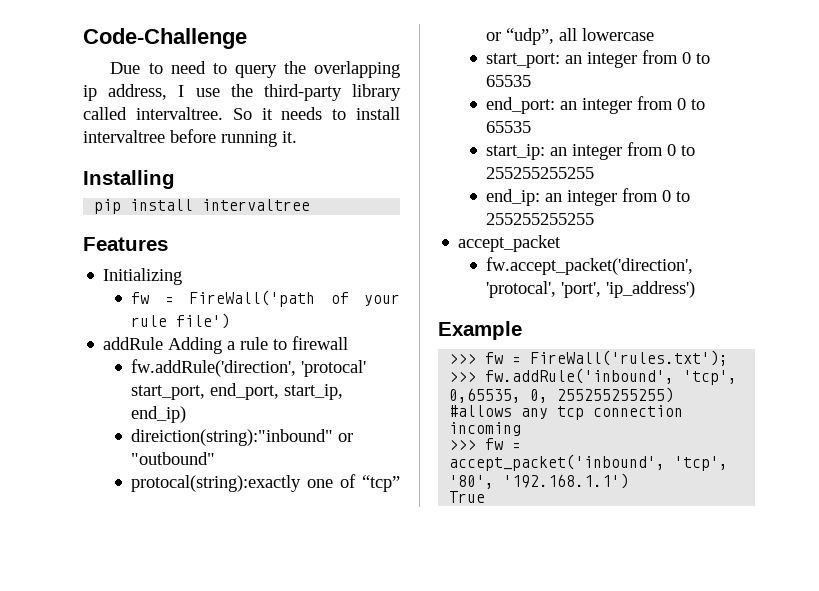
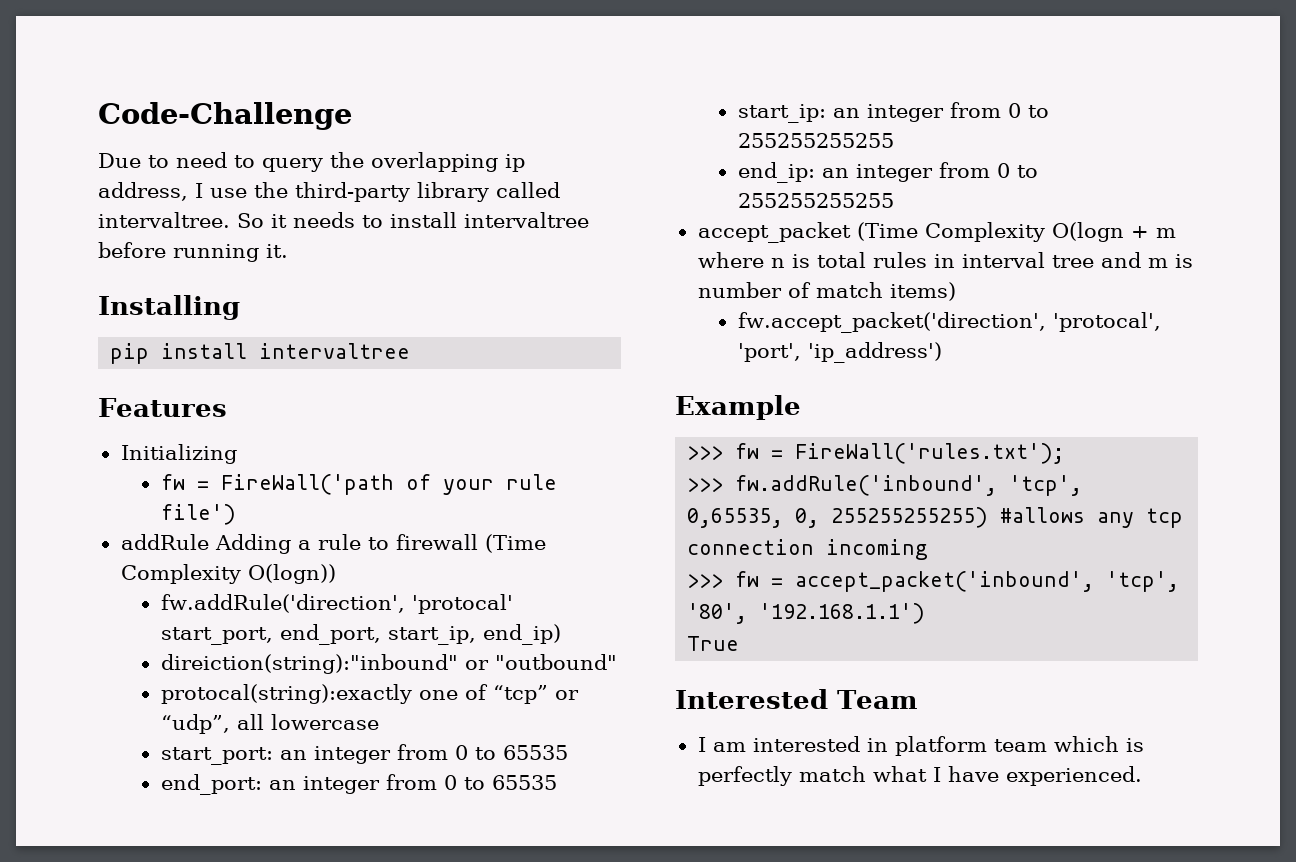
(349, 343) none -> [484,534,546,553] [120,564,336,584] (Time Complexity O(logn))
(562, 243) none -> [856,222,1176,242] [697,252,1193,268] [697,282,956,301] (Time Complexity O(logn + m where n is total rules in interval tree and m is number of match items)
(486, 497) none -> [675,689,918,709] [697,736,1144,756] [697,766,1142,786] // Interested Team // I am interested in platform team which is perfectly match what I have experienced.

